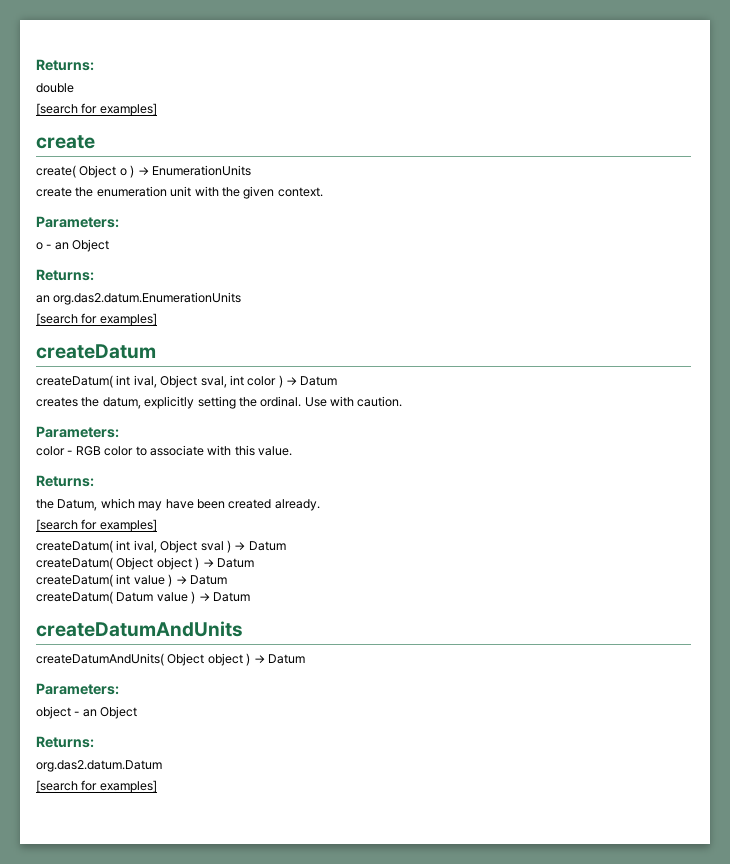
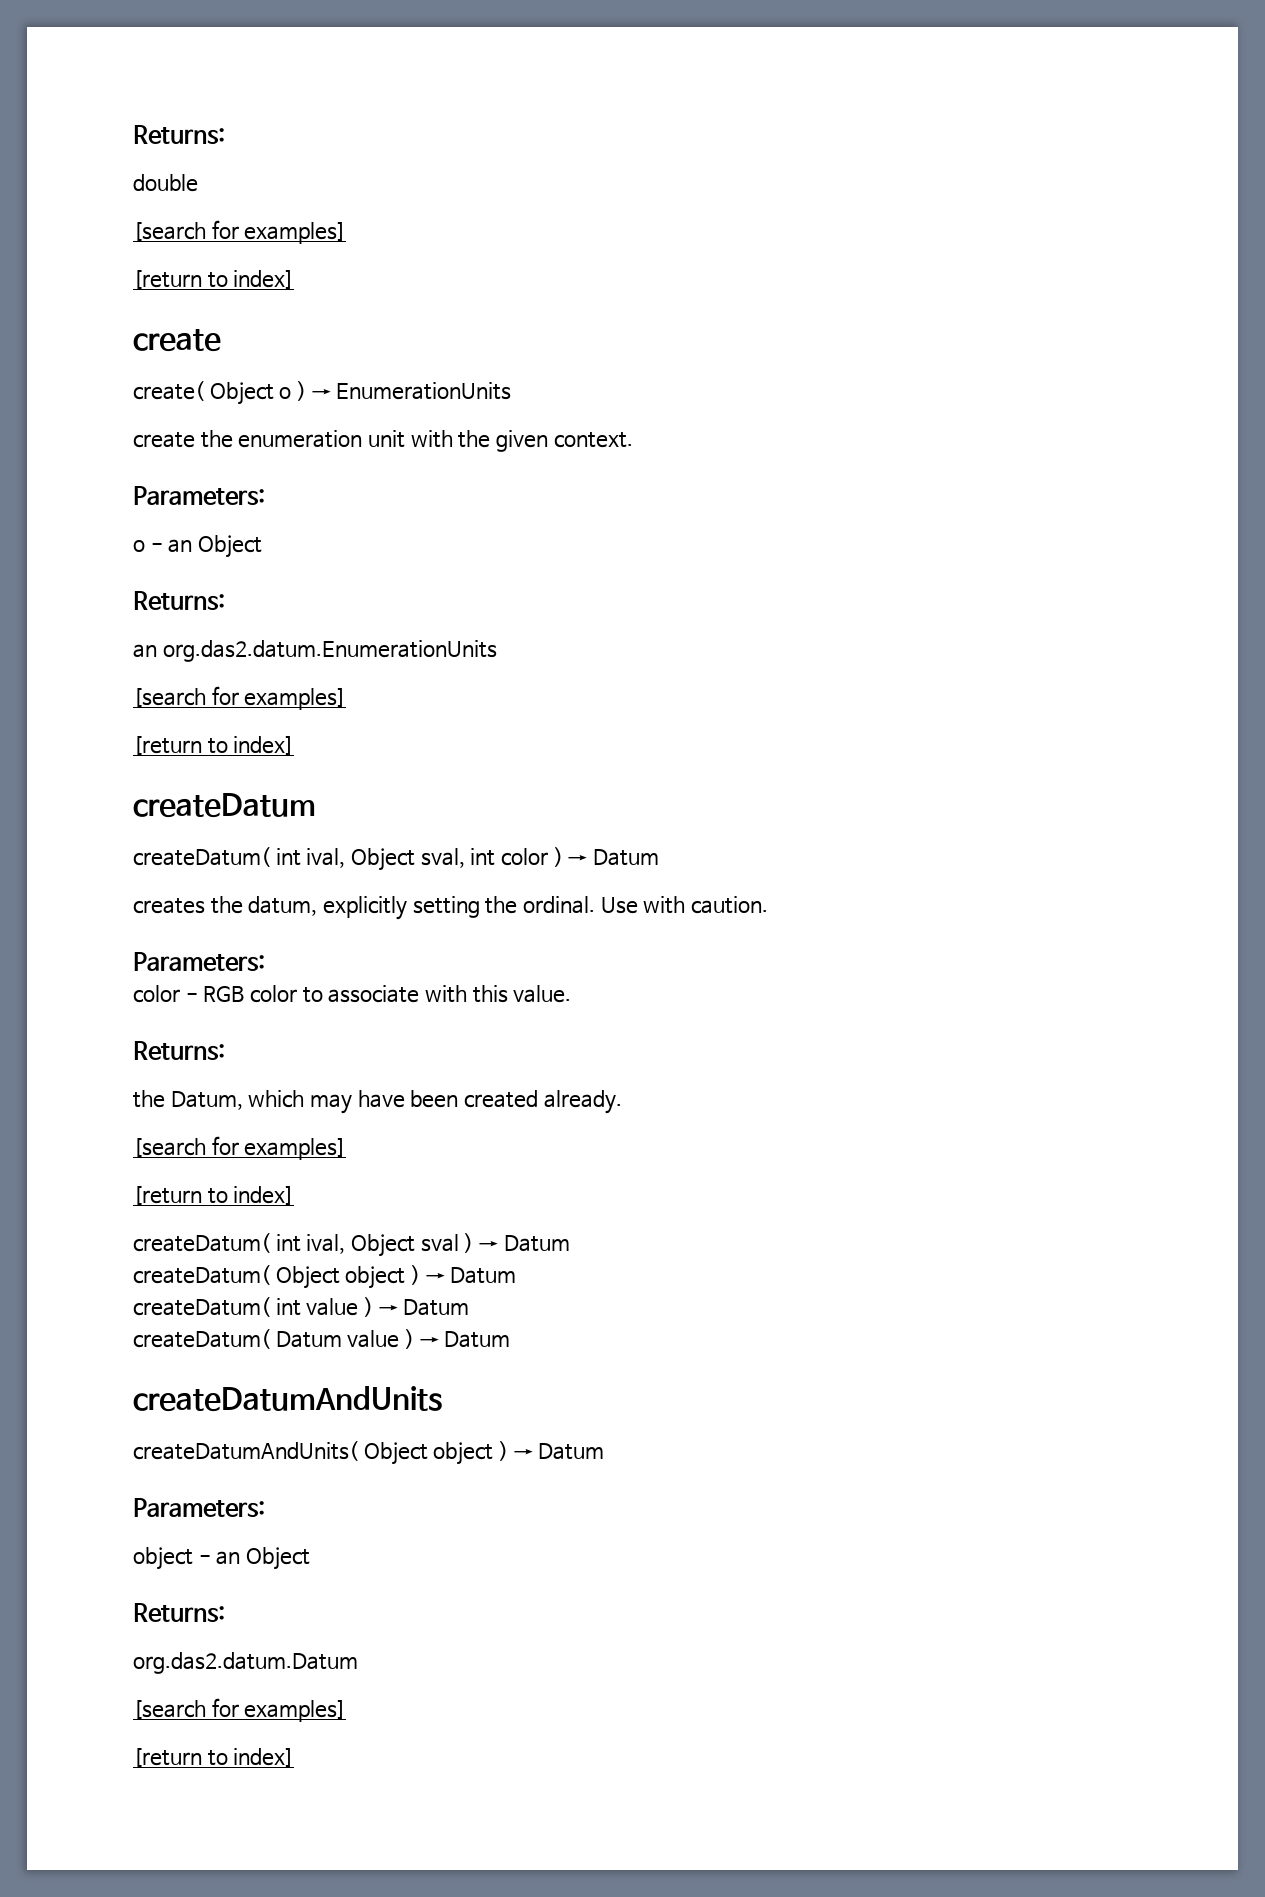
(157, 109) none -> [133,270,295,289] // [return to index]
(157, 319) none -> [133,736,295,755] // [return to index]
(157, 525) none -> [133,1186,295,1205] // [return to index]
(157, 786) none -> [133,1748,295,1767] // [return to index]

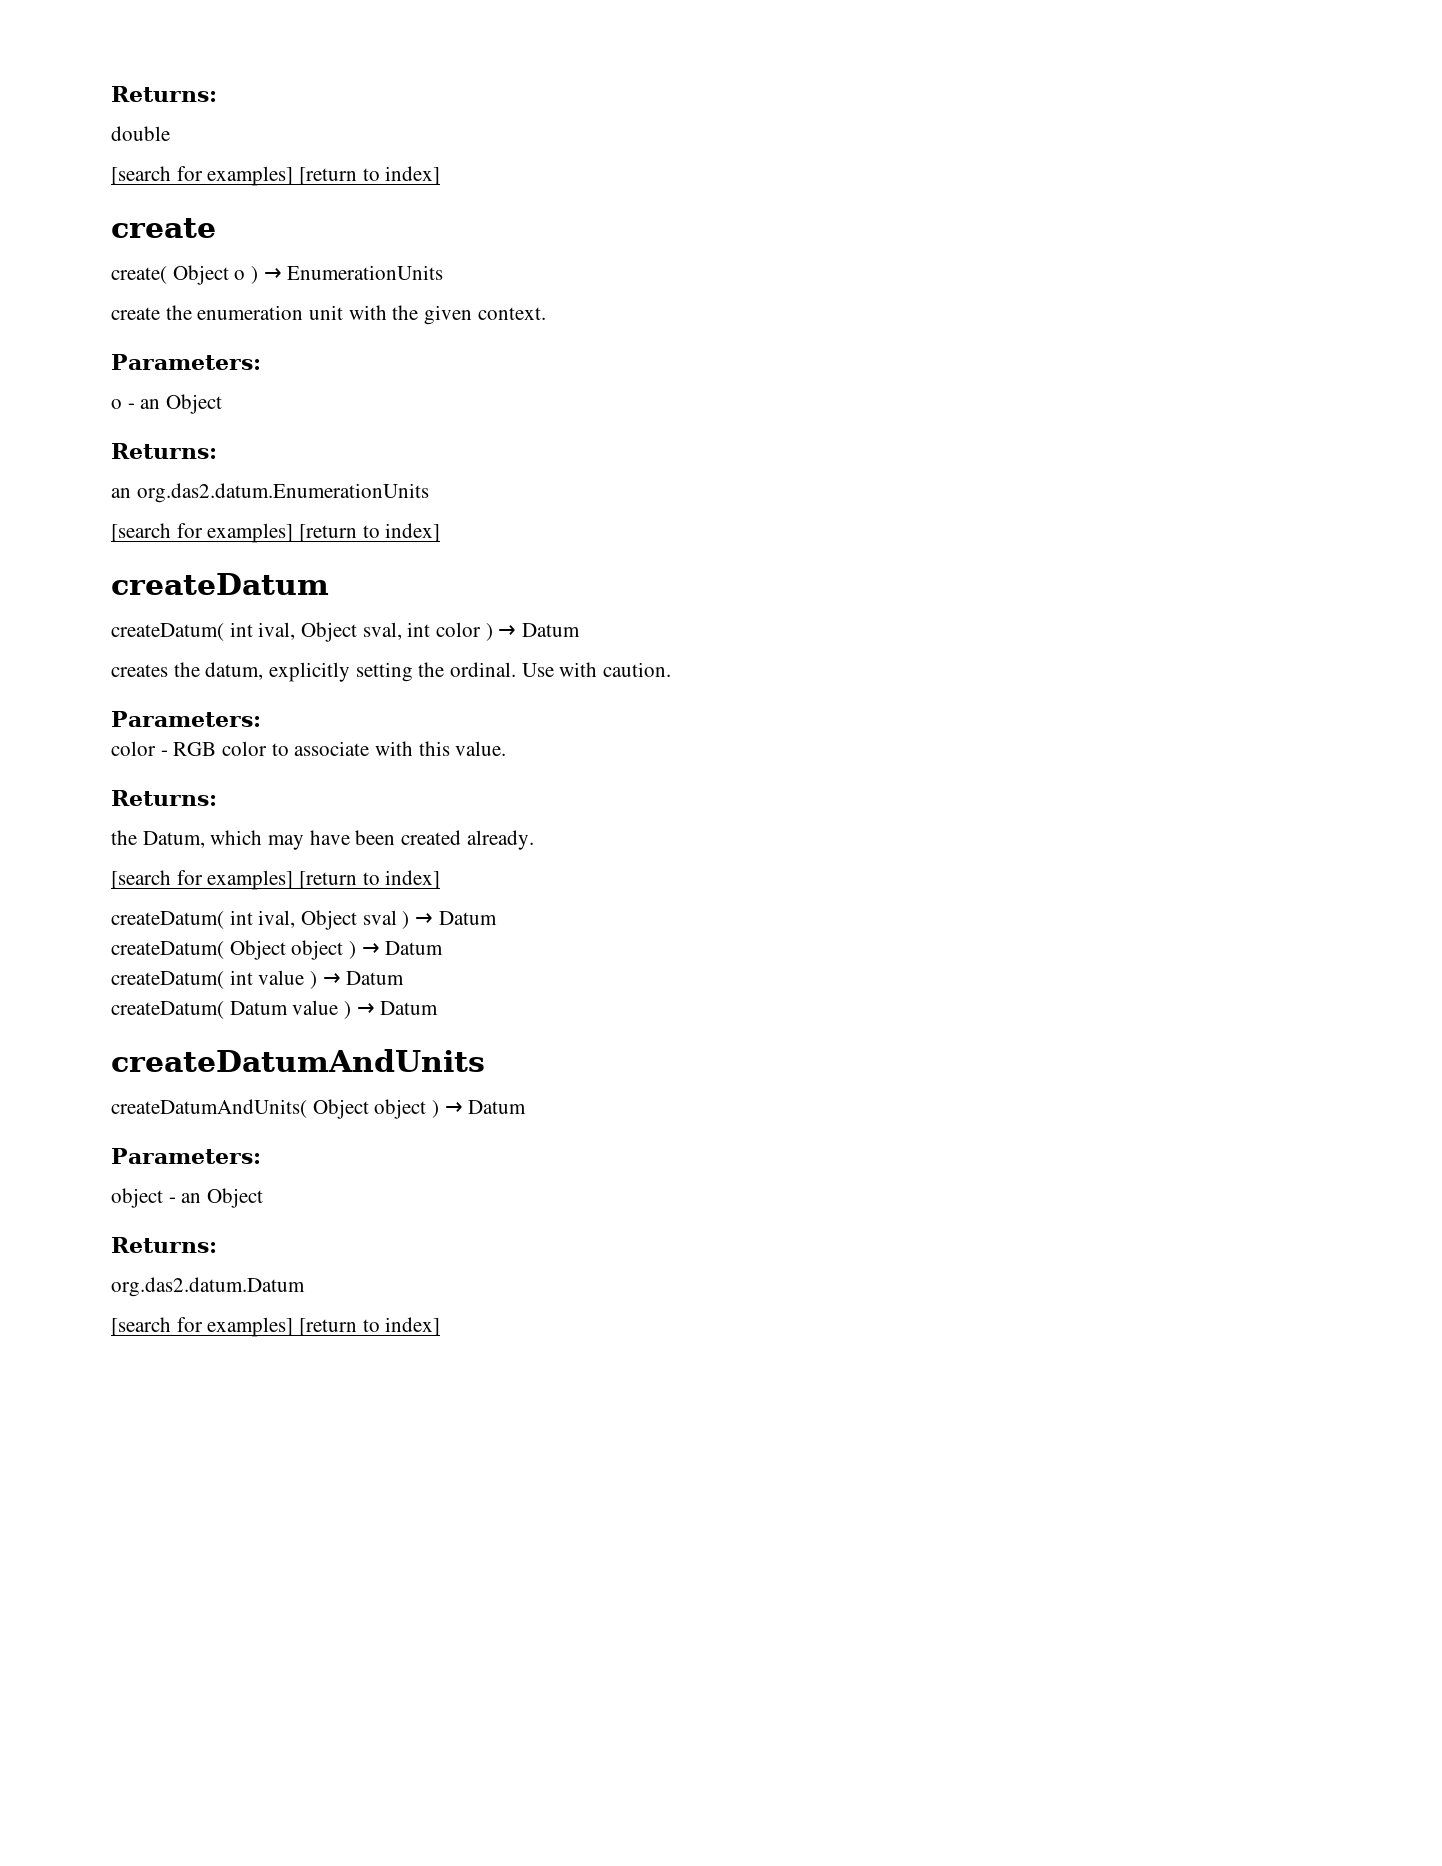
(347, 233) // -> (294, 176) none
(347, 699) // -> (294, 533) none
(347, 1149) // -> (294, 880) none
(347, 1711) // -> (294, 1327) none

